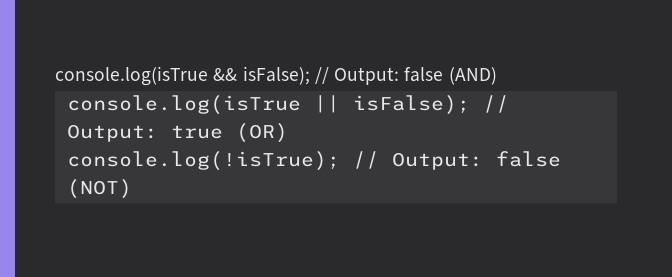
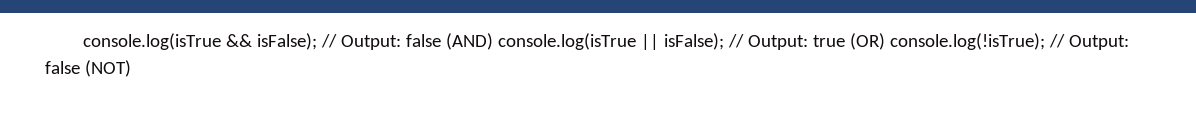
(497, 76) // -> (494, 41) none
(288, 133) // -> (886, 41) none

